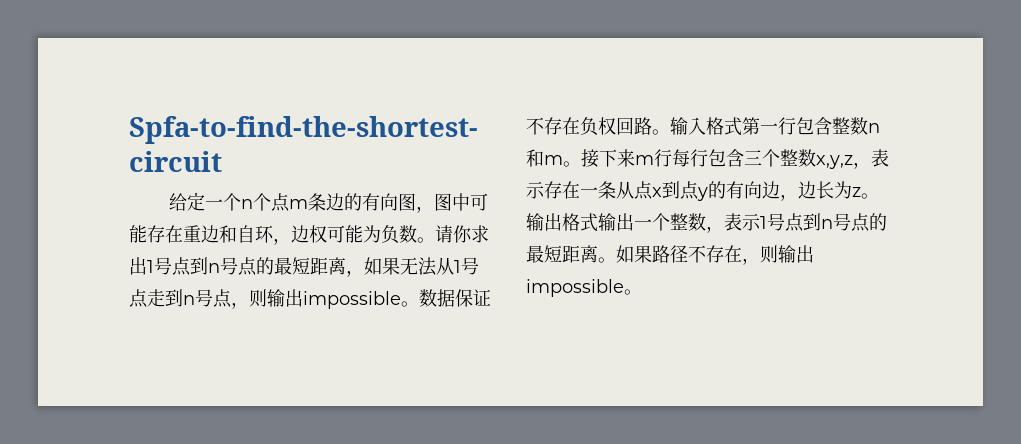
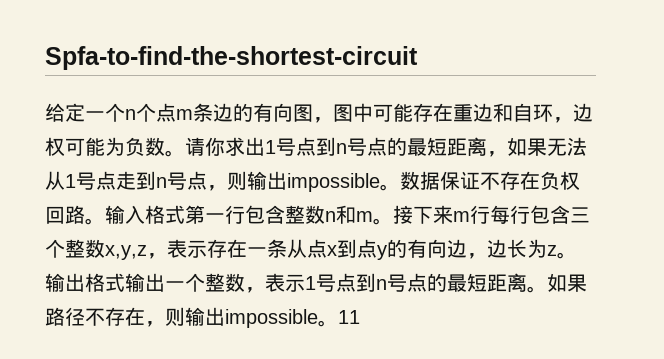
(642, 292) none -> [338,310,360,324] 11

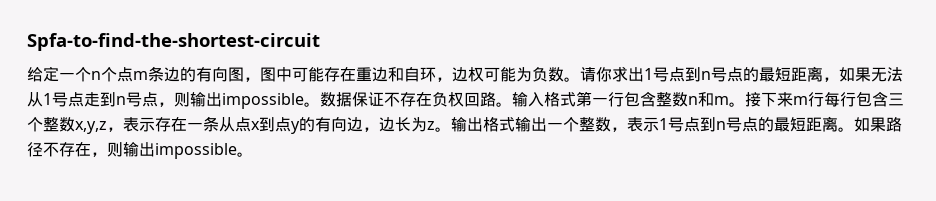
[338,310,360,324] 11 -> (253, 154) none

